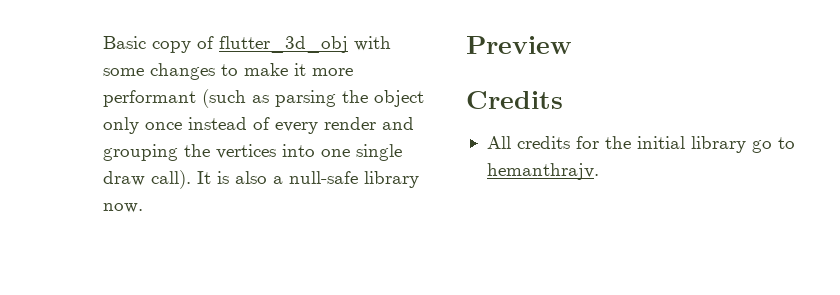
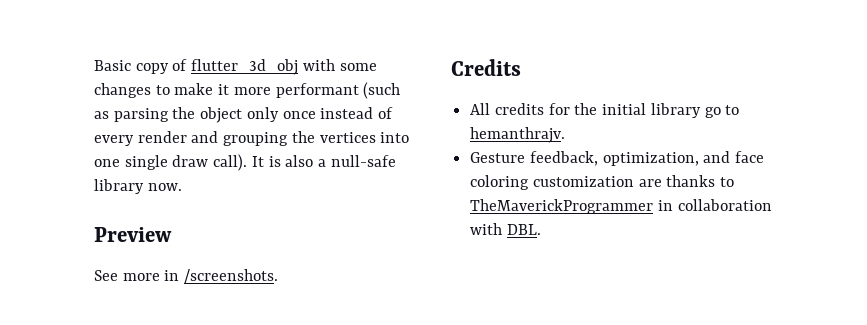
(572, 45) none -> [94,269,279,283] // See more in /screenshots.
(599, 171) none -> [470,151,765,166] [470,175,735,190] [470,199,772,214] [470,223,541,235] // Gesture feedback, optimization, and face coloring customization are thanks to TheMaverickProgrammer in collaboration with DBL.

